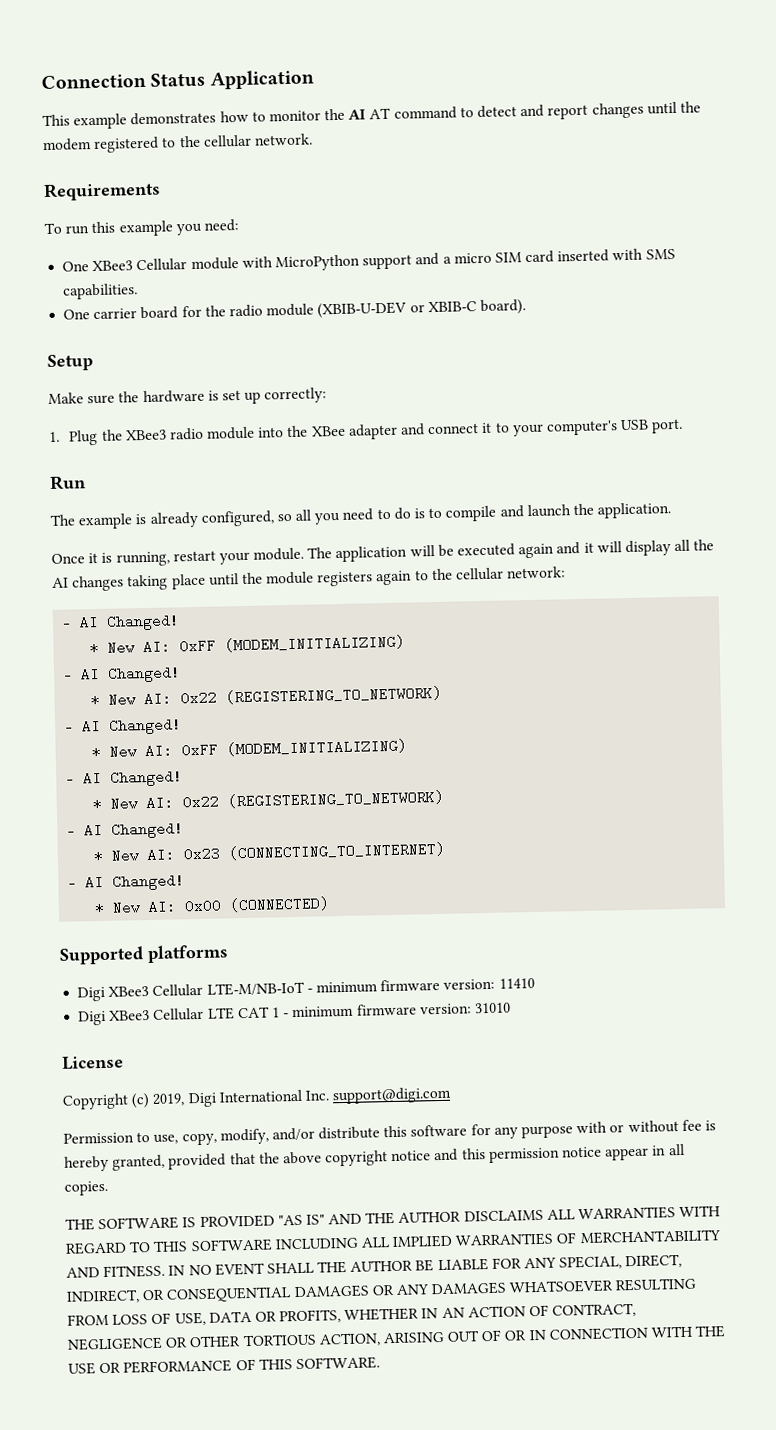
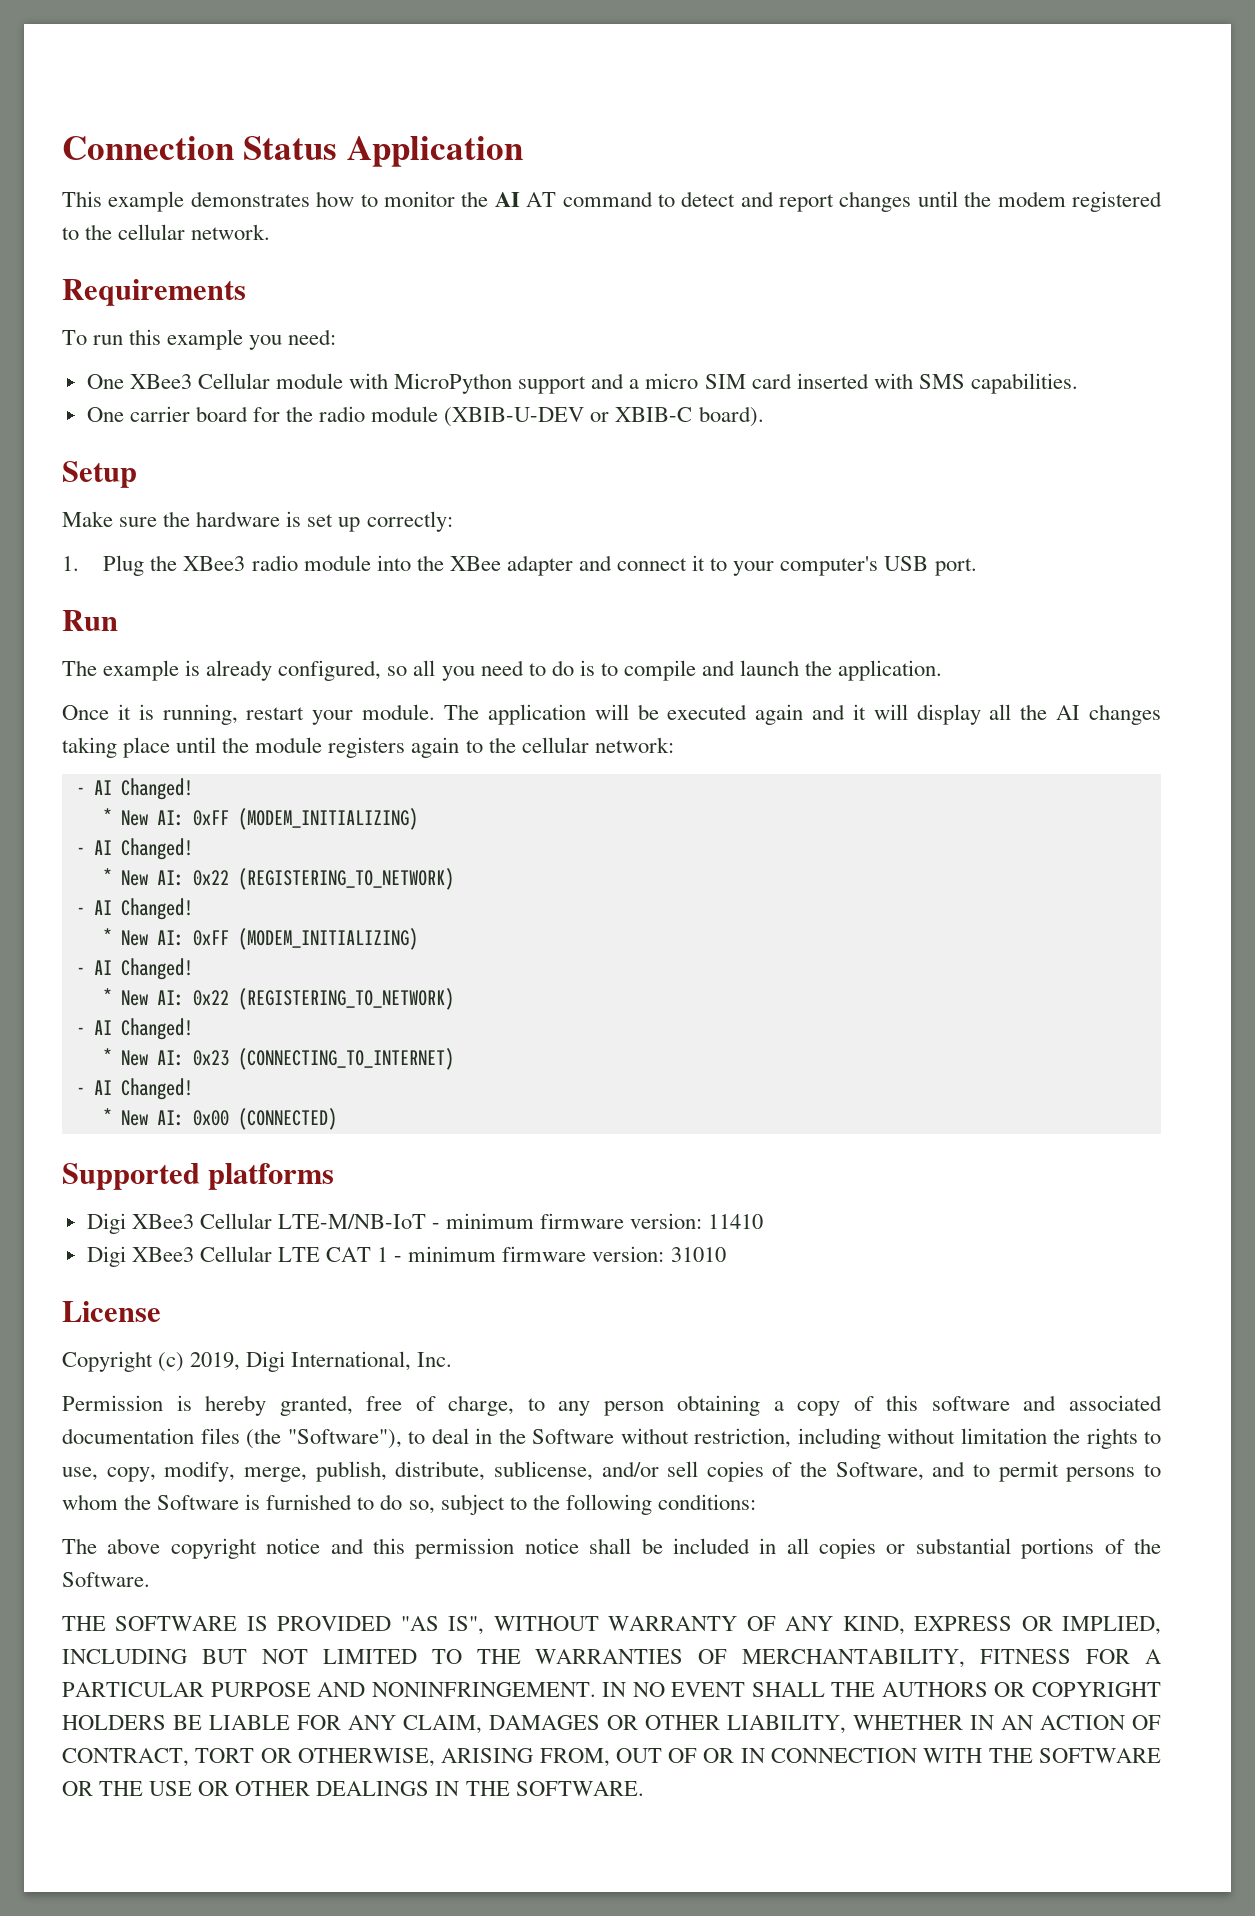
[218,1089,302,1103] International -> [291,1351,412,1371] International,
[332,1086,453,1105] support@digi.com -> (453, 1359) none
[136,1119,716,1146] [64,1152,280,1172] to use, copy, modify, and/or distribute this software for any purpose with or without fee is hereby granted, provided that the -> [176,1395,1162,1416] [62,1428,1161,1449] [62,1461,1161,1482] [62,1494,756,1515] [62,1538,97,1554] is hereby granted, free of charge, to any person obtaining a copy of this software and associated documentation files (the "Software"), to deal in the Software without restriction, including without limitation the rights to use, copy, modify, merge, publish, distribute, sublicense, and/or sell copies of the Software, and to permit persons to whom the Software is furnished to do so, subject to the following conditions: // The
[605,1143,685,1161] [64,1180,108,1196] appear in all copies. -> [589,1538,1162,1559] [62,1572,150,1587] shall be included in all copies or substantial portions of the Software.
[305,1205,722,1225] [65,1229,721,1255] [66,1264,166,1279] IS" AND THE AUTHOR DISCLAIMS ALL WARRANTIES WITH REGARD TO THIS SOFTWARE INCLUDING ALL IMPLIED WARRANTIES OF MERCHANTABILITY AND FITNESS. -> [448,1616,1161,1635] [62,1649,1161,1668] [62,1682,596,1697] IS", WITHOUT WARRANTY OF ANY KIND, EXPRESS OR IMPLIED, INCLUDING BUT NOT LIMITED TO THE WARRANTIES OF MERCHANTABILITY, FITNESS FOR A PARTICULAR PURPOSE AND NONINFRINGEMENT.
[350,1254,683,1272] [66,1277,698,1304] [67,1309,342,1326] AUTHOR BE LIABLE FOR ANY SPECIAL, DIRECT, INDIRECT, OR CONSEQUENTIAL DAMAGES OR ANY DAMAGES WHATSOEVER RESULTING FROM LOSS OF USE, DATA OR PROFITS, -> [881,1682,1161,1697] [62,1715,846,1734] AUTHORS OR COPYRIGHT HOLDERS BE LIABLE FOR ANY CLAIM, DAMAGES OR OTHER LIABILITY,
[67,1331,445,1351] NEGLIGENCE OR OTHER TORTIOUS ACTION, ARISING -> [195,1748,610,1767] TORT OR OTHERWISE, ARISING FROM,
[68,1358,293,1375] USE OR PERFORMANCE OF THIS -> [1038,1748,1161,1763] [62,1781,510,1796] SOFTWARE OR THE USE OR OTHER DEALINGS IN THE

